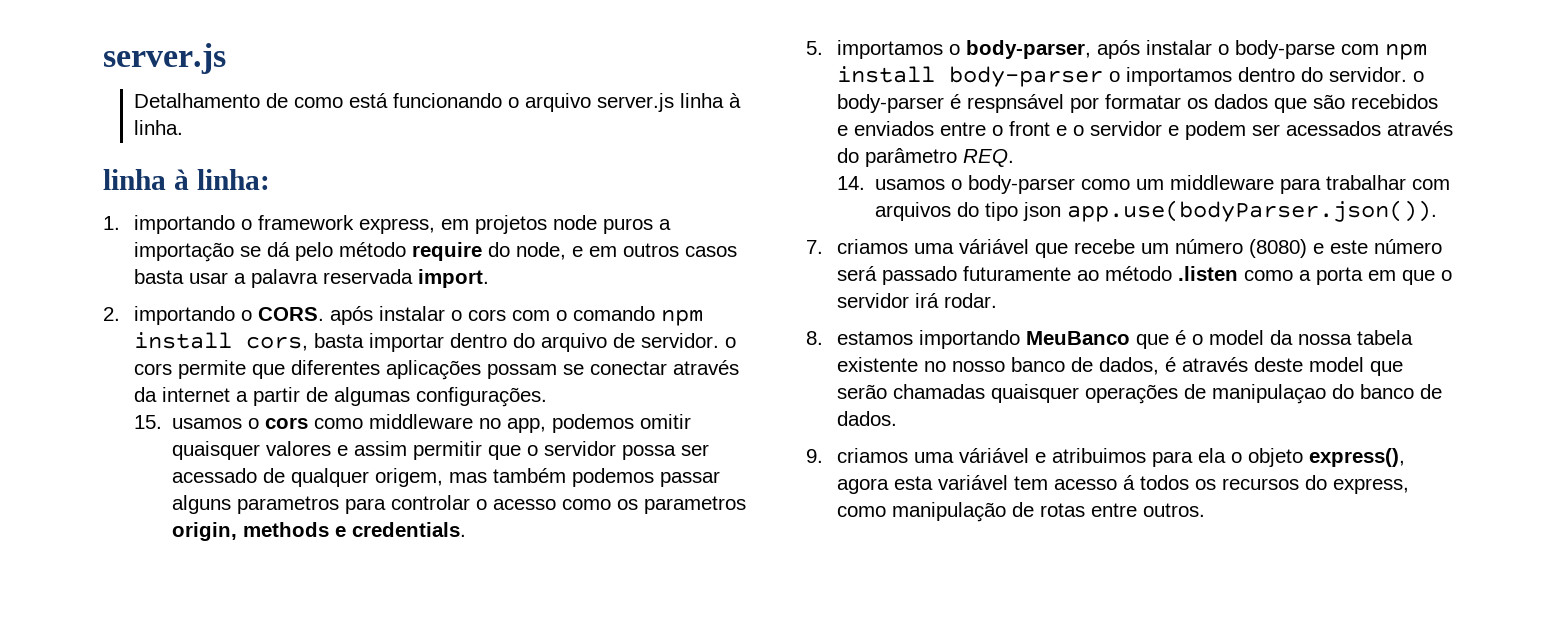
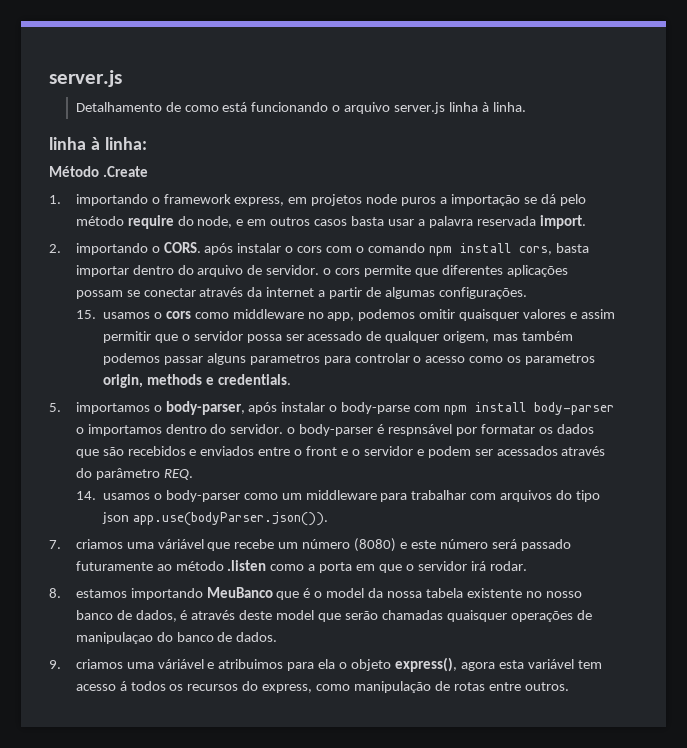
(270, 179) none -> [49,166,148,177] // Método .Create

